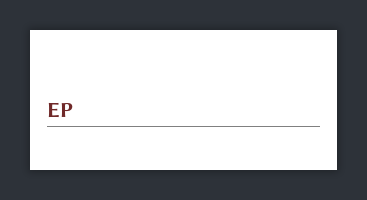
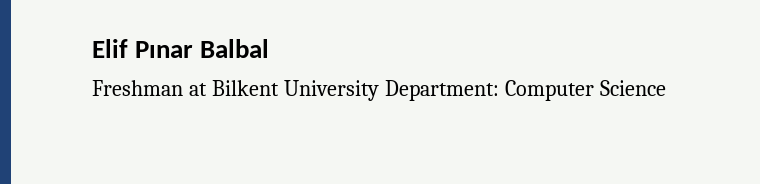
[47,102,73,118] EP -> [92,39,270,58] [92,80,666,101] Elif Pınar Balbal // Freshman at Bilkent University Department: Computer Science

